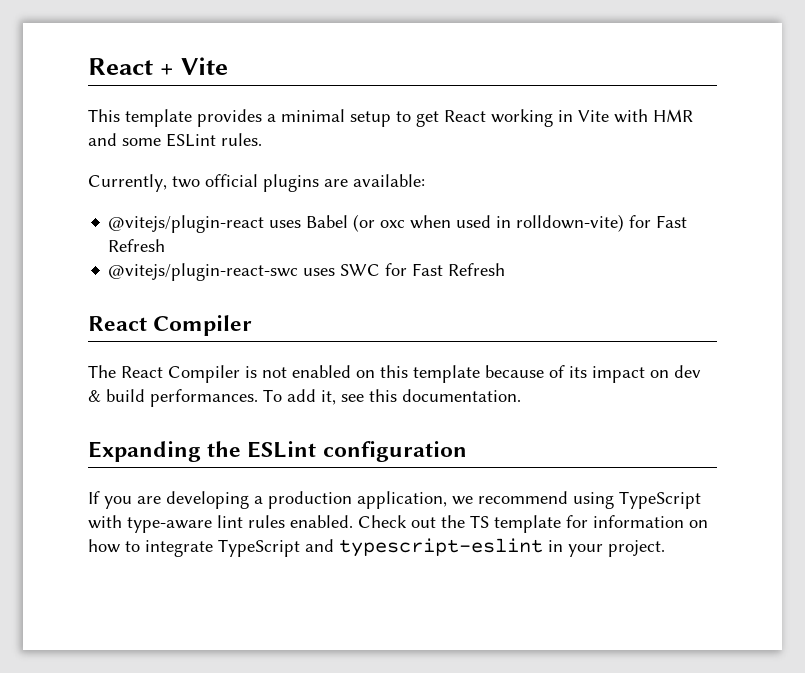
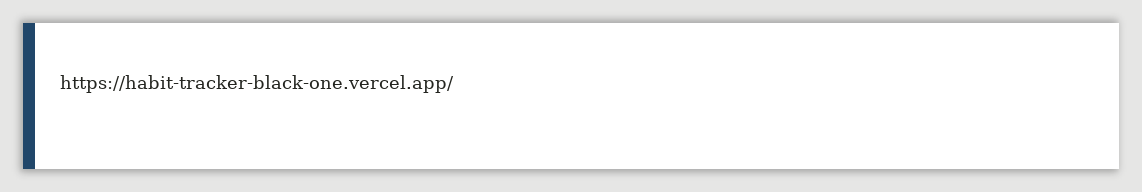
[88,57,229,75] [88,109,693,127] [88,133,262,147] [88,174,425,192] [108,214,688,233] [108,239,166,252] [108,263,506,281] [88,315,253,336] [88,365,701,383] [88,389,521,407] [88,441,467,462] [88,491,701,509] [88,515,708,533] [88,538,665,557] React + Vite // This template provides a minimal setup to get React working in Vite with HMR and some ESLint rules. // Currently, two official plugins are available: // @vitejs/plugin-react uses Babel (or oxc when used in rolldown-vite) for Fast Refresh // @vitejs/plugin-react-swc uses SWC for Fast Refresh // React Compiler // The React Compiler is not enabled on this template because of its impact on dev & build performances. To add it, see this documentation. // Expanding the ESLint configuration // If you are developing a production application, we recommend using TypeScript with type-aware lint rules enabled. Check out the TS template for information on how to integrate TypeScript and typescript-eslint in your project. -> [60,75,454,93] https://habit-tracker-black-one.vercel.app/

